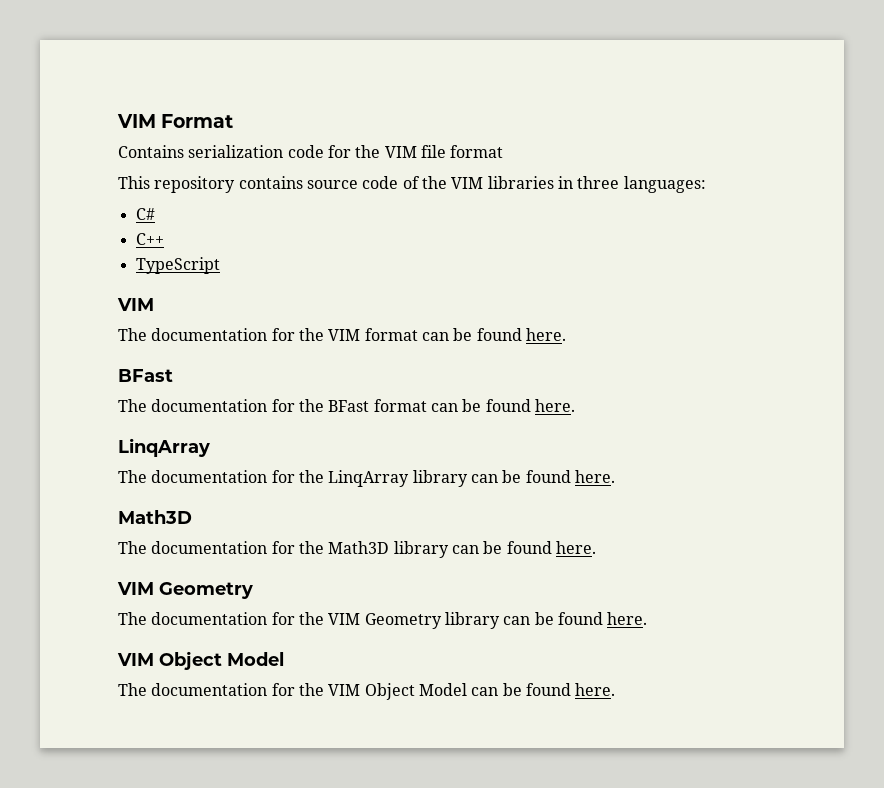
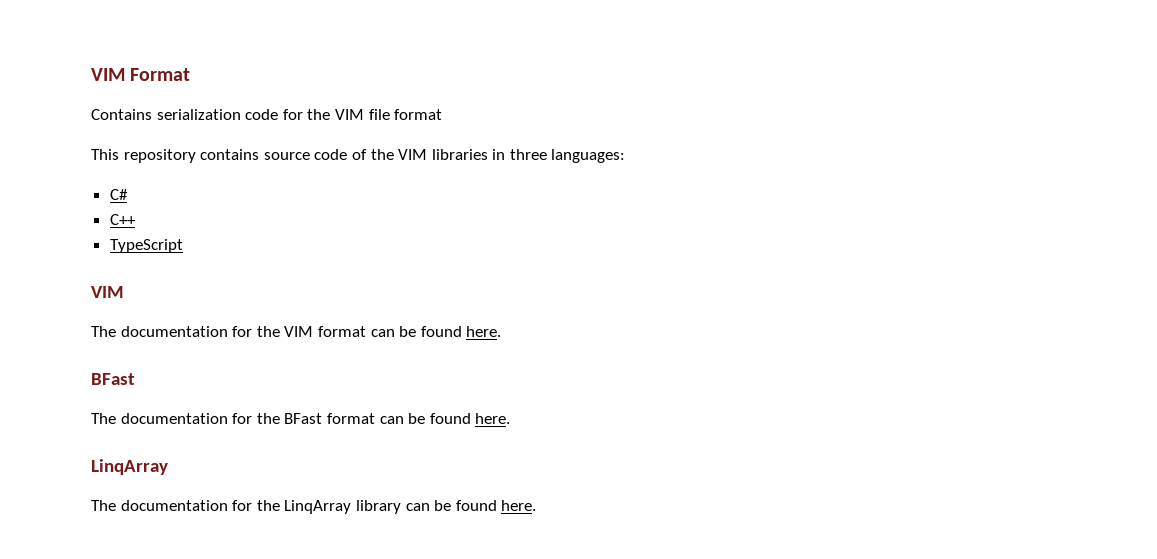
[118,510,192,524] [118,541,596,558] [117,582,253,599] [118,612,648,629] [117,651,284,670] [118,683,616,700] // Math3D // The documentation for the Math3D library can be found here. // VIM Geometry // The documentation for the VIM Geometry library can be found here. // VIM Object Model // The documentation for the VIM Object Model can be found here. -> (537, 505) none

